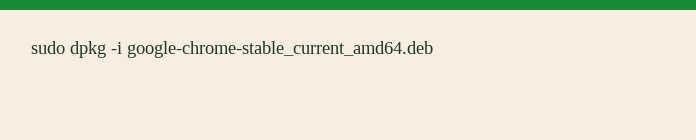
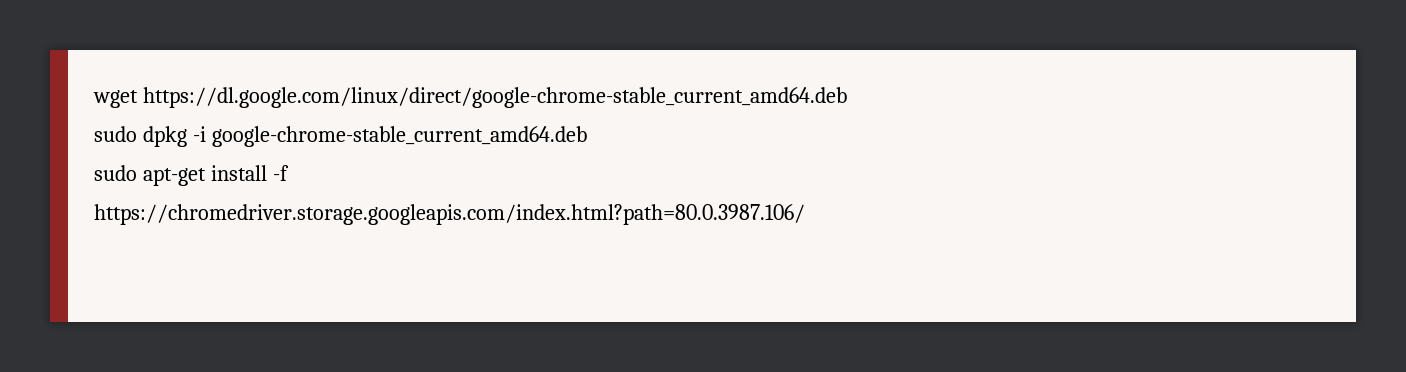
(31, 47) none -> [93,87,847,108] wget https://dl.google.com/linux/direct/google-chrome-stable_current_amd64.deb //
(433, 49) none -> [94,165,289,186] [94,204,805,225] // sudo apt-get install -f // https://chromedriver.storage.googleapis.com/index.html?path=80.0.3987.106/

